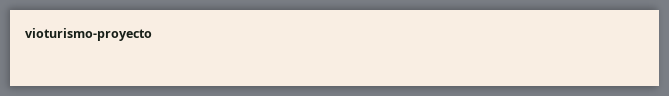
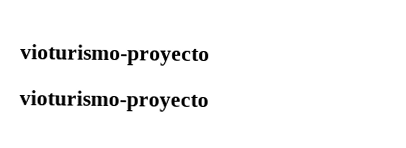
[25,28,152,41] vioturismo-proyecto -> [20,44,210,67] [19,90,209,113] vioturismo-proyecto // vioturismo-proyecto

